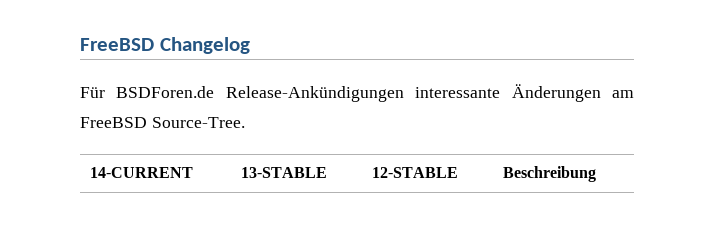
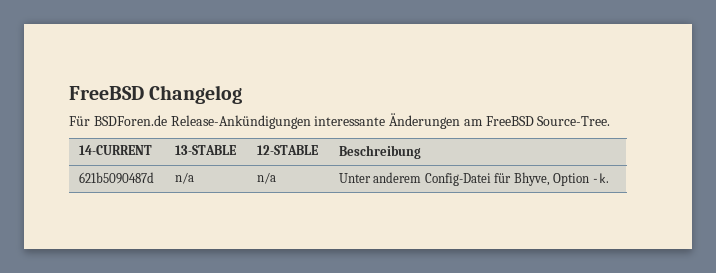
(597, 174) none -> [79,172,155,184] [175,172,195,184] [257,172,277,184] [339,172,610,186] // 621b5090487d | n/a | n/a | Unter anderem Config-Datei für Bhyve, Option -k.

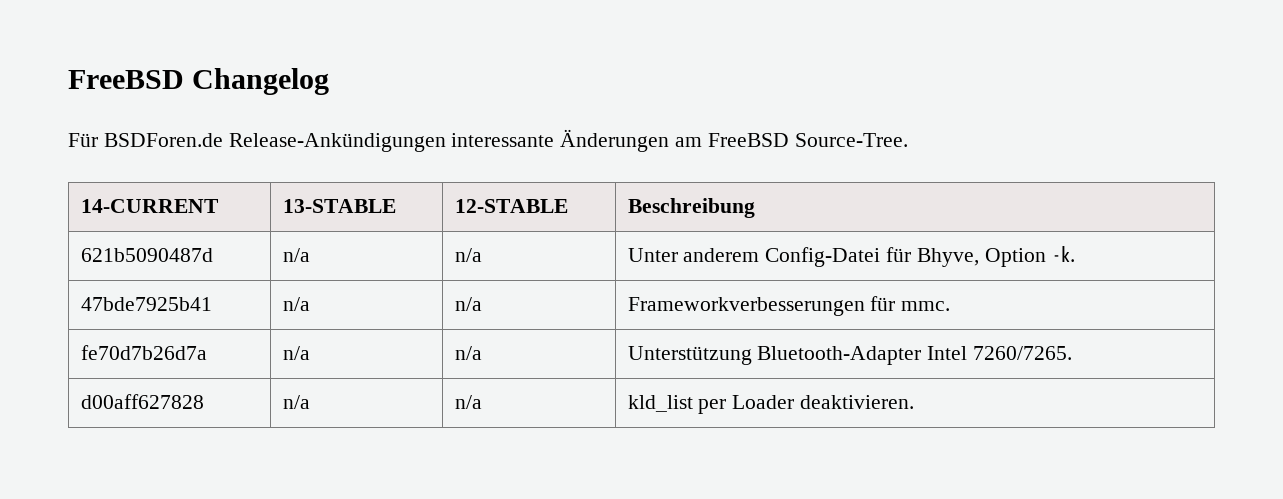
(610, 178) none -> [80,297,212,311] [282,297,310,311] [454,297,482,311] [627,296,951,316] [80,345,207,360] [282,346,310,360] [454,346,482,360] [627,346,1073,365] [80,394,204,409] [282,395,310,409] [454,395,482,409] [627,395,915,414] // 47bde7925b41 | n/a | n/a | Frameworkverbesserungen für mmc. // fe70d7b26d7a | n/a | n/a | Unterstützung Bluetooth-Adapter Intel 7260/7265. // d00aff627828 | n/a | n/a | kld_list per Loader deaktivieren.

